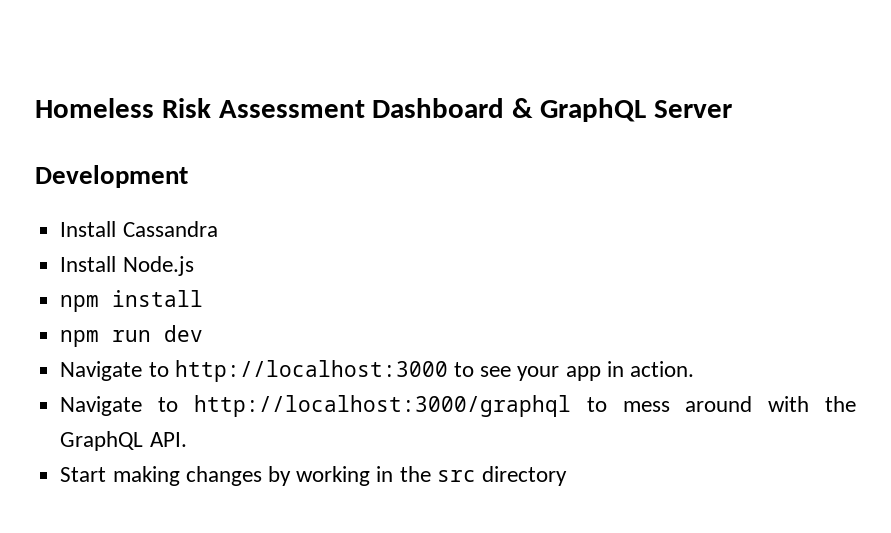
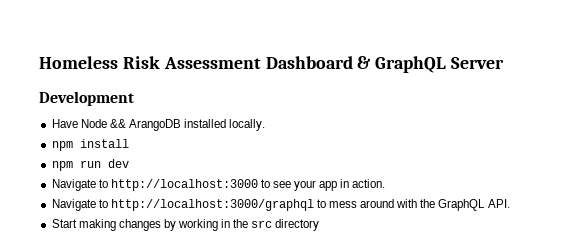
[60,221,218,237] [60,256,194,276] Install Cassandra // Install Node.js -> [51,119,266,131] Have Node && ArangoDB installed locally.

